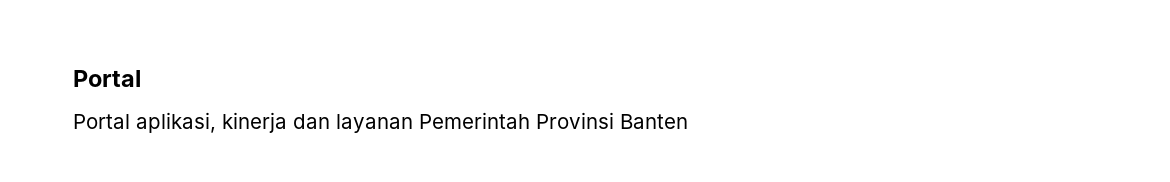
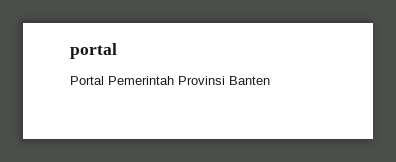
[73,70,141,87] [73,112,413,133] Portal // Portal aplikasi, kinerja dan layanan -> [70,43,117,59] [70,76,104,85] portal // Portal

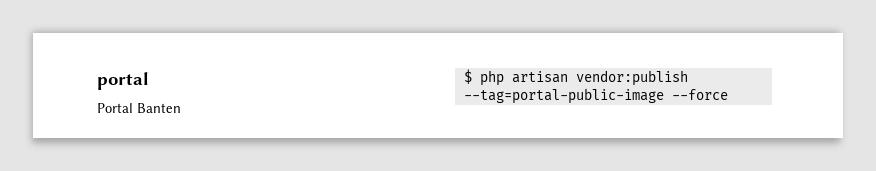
[108,76,225,85] Pemerintah Provinsi -> (133, 108) none
(270, 80) none -> [463,69,688,86] [463,88,728,104] // $ php artisan vendor:publish --tag=portal-public-image --force

